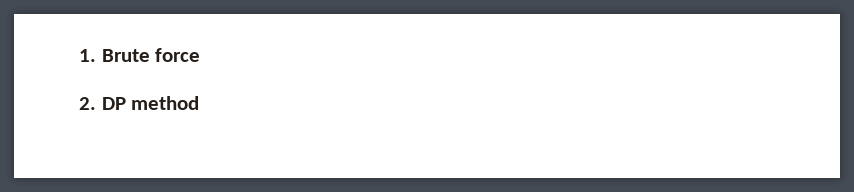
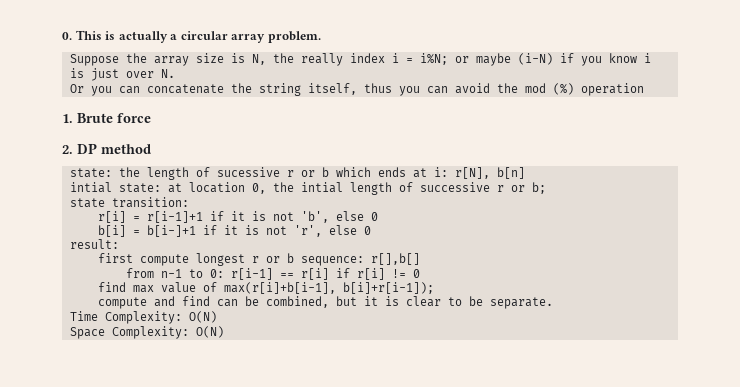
(79, 55) none -> [62,30,321,43] [69,53,651,66] [69,68,175,81] [69,83,644,96] 0. This is actually a circular array problem. // Suppose the array size is N, the really index i = i%N; or maybe (i-N) if you know i is just over N. // Or you can concatenate the string itself, thus you can avoid the mod (%) operation //
(200, 103) none -> [69,167,525,180] [69,182,546,195] [69,197,189,208] [97,211,378,223] [97,225,371,237] [69,239,119,249] [97,253,420,266] [125,268,420,280] [97,282,434,294] [97,296,553,309] [69,311,217,324] [69,326,224,339] // state: the length of sucessive r or b which ends at i: r[N], b[n] // intial state: at location 0, the intial length of successive r or b; // state transition: // r[i] = r[i-1]+1 if it is not 'b', else 0 // b[i] = b[i-]+1 if it is not 'r', else 0 // result: // first compute longest r or b sequence: r[],b[] // from n-1 to 0: r[i-1] == r[i] if r[i] != 0 // find max value of max(r[i]+b[i-1], b[i]+r[i-1]); // compute and find can be combined, but it is clear to be separate. // Time Complexity: O(N) // Space Complexity: O(N)

